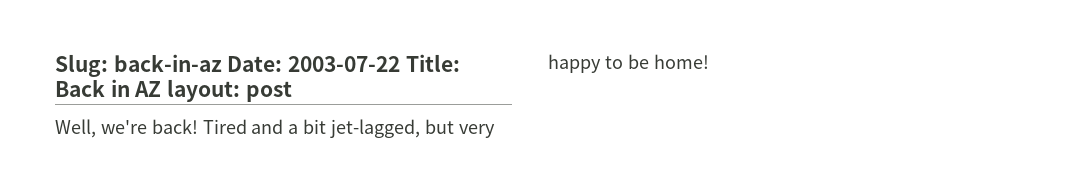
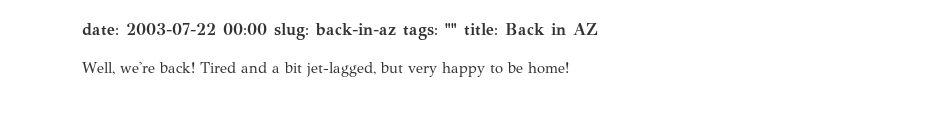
[55,54,460,77] Slug: back-in-az Date: 2003-07-22 Title: -> [82,23,498,40] date: 2003-07-22 00:00 slug: back-in-az tags: "" title:
[167,79,292,102] layout: post -> (598, 29) none

